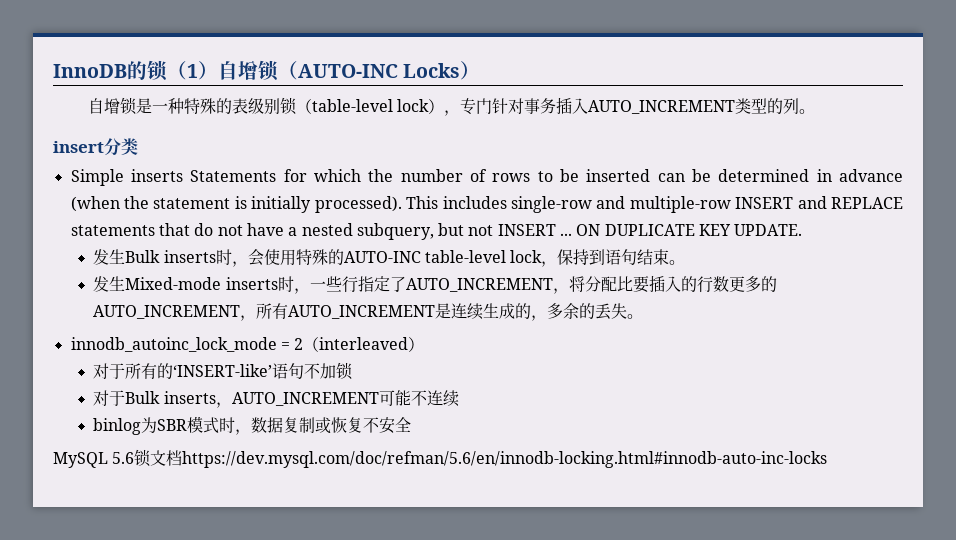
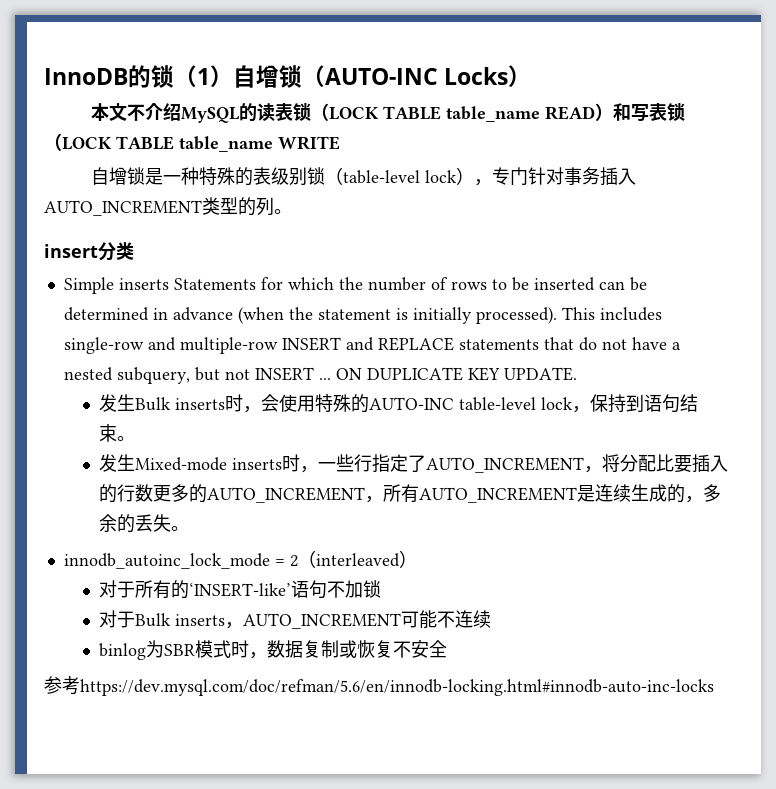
(481, 70) none -> [90,103,685,123] [44,133,340,152] // 本文不介绍MySQL的读表锁（LOCK TABLE table_name READ）和写表锁（LOCK TABLE table_name WRITE
[53,449,183,468] MySQL 5.6锁文档 -> [44,676,80,695] 参考

